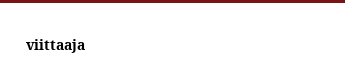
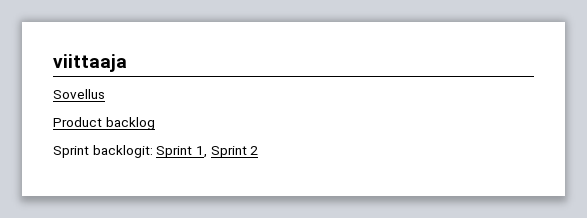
(85, 46) none -> [53,89,105,99] [53,117,155,130] [53,145,259,158] // Sovellus // Product backlog // Sprint backlogit: Sprint 1, Sprint 2

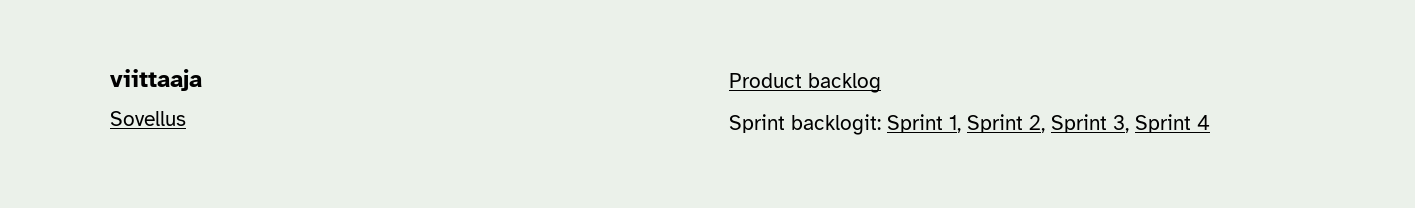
[250,146,259,155] 2 -> [1029,114,1210,133] 2, Sprint 3, Sprint 4

